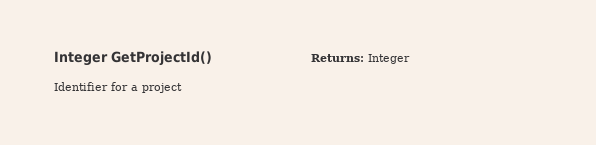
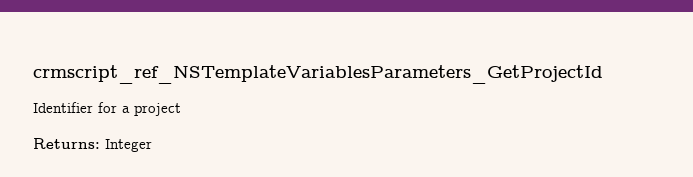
[54,51,212,66] Integer GetProjectId() -> [33,65,603,84] crmscript_ref_NSTemplateVariablesParameters_GetProjectId

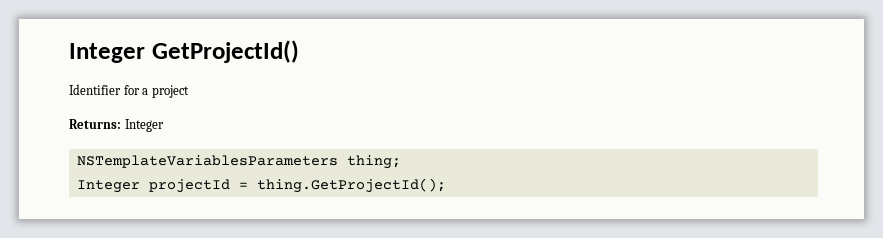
[33,65,603,84] crmscript_ref_NSTemplateVariablesParameters_GetProjectId -> [69,40,299,63] Integer GetProjectId()
(152, 145) none -> [76,155,401,169] [76,178,446,193] // NSTemplateVariablesParameters thing; // Integer projectId = thing.GetProjectId();

